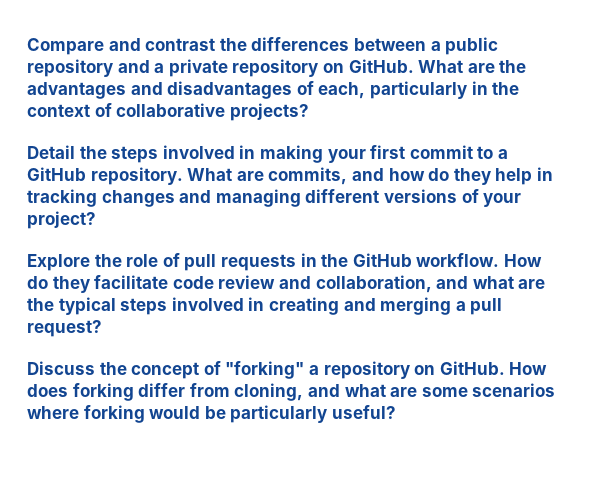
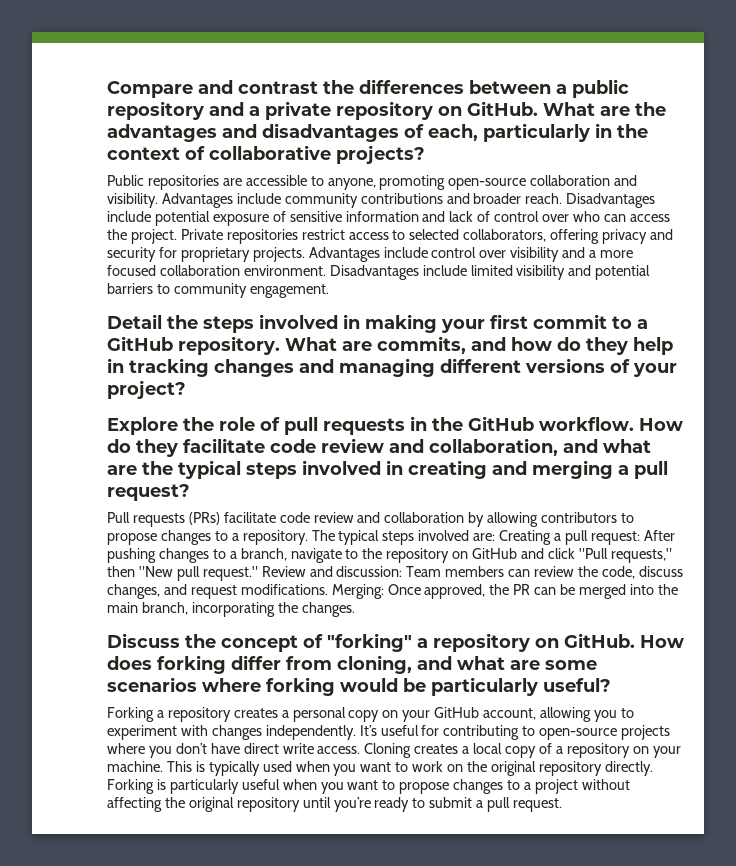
(309, 112) none -> [107,175,638,190] [107,193,656,208] [107,211,670,226] [107,229,674,244] [107,247,634,262] [107,265,651,280] [107,283,329,298] // Public repositories are accessible to anyone, promoting open-source collaboration and visibility. Advantages include community contributions and broader reach. Disadvantages include potential exposure of sensitive information and lack of control over who can access the project. Private repositories restrict access to selected collaborators, offering privacy and security for proprietary projects. Advantages include control over visibility and a more focused collaboration environment. Disadvantages include limited visibility and potential barriers to community engagement.
(102, 328) none -> [107,512,635,527] [107,530,675,545] [107,548,672,563] [107,566,683,581] [107,584,678,599] [107,602,355,617] // Pull requests (PRs) facilitate code review and collaboration by allowing contributors to propose changes to a repository. The typical steps involved are: Creating a pull request: After pushing changes to a branch, navigate to the repository on GitHub and click "Pull requests," then "New pull request." Review and discussion: Team members can review the code, discuss changes, and request modifications. Merging: Once approved, the PR can be merged into the main branch, incorporating the changes.
(396, 412) none -> [107,707,634,722] [107,725,671,740] [107,743,681,758] [107,761,653,776] [107,779,630,794] [107,797,563,812] // Forking a repository creates a personal copy on your GitHub account, allowing you to experiment with changes independently. It’s useful for contributing to open-source projects where you don’t have direct write access. Cloning creates a local copy of a repository on your machine. This is typically used when you want to work on the original repository directly. Forking is particularly useful when you want to propose changes to a project without affecting the original repository until you’re ready to submit a pull request.

